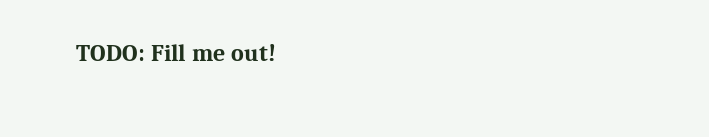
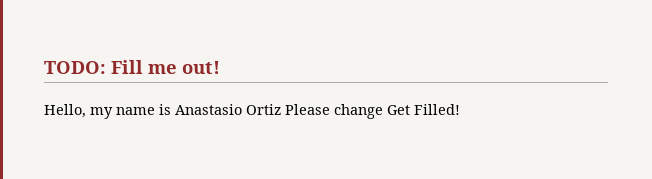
(277, 52) none -> [44,104,460,119] // Hello, my name is Anastasio Ortiz Please change Get Filled!

